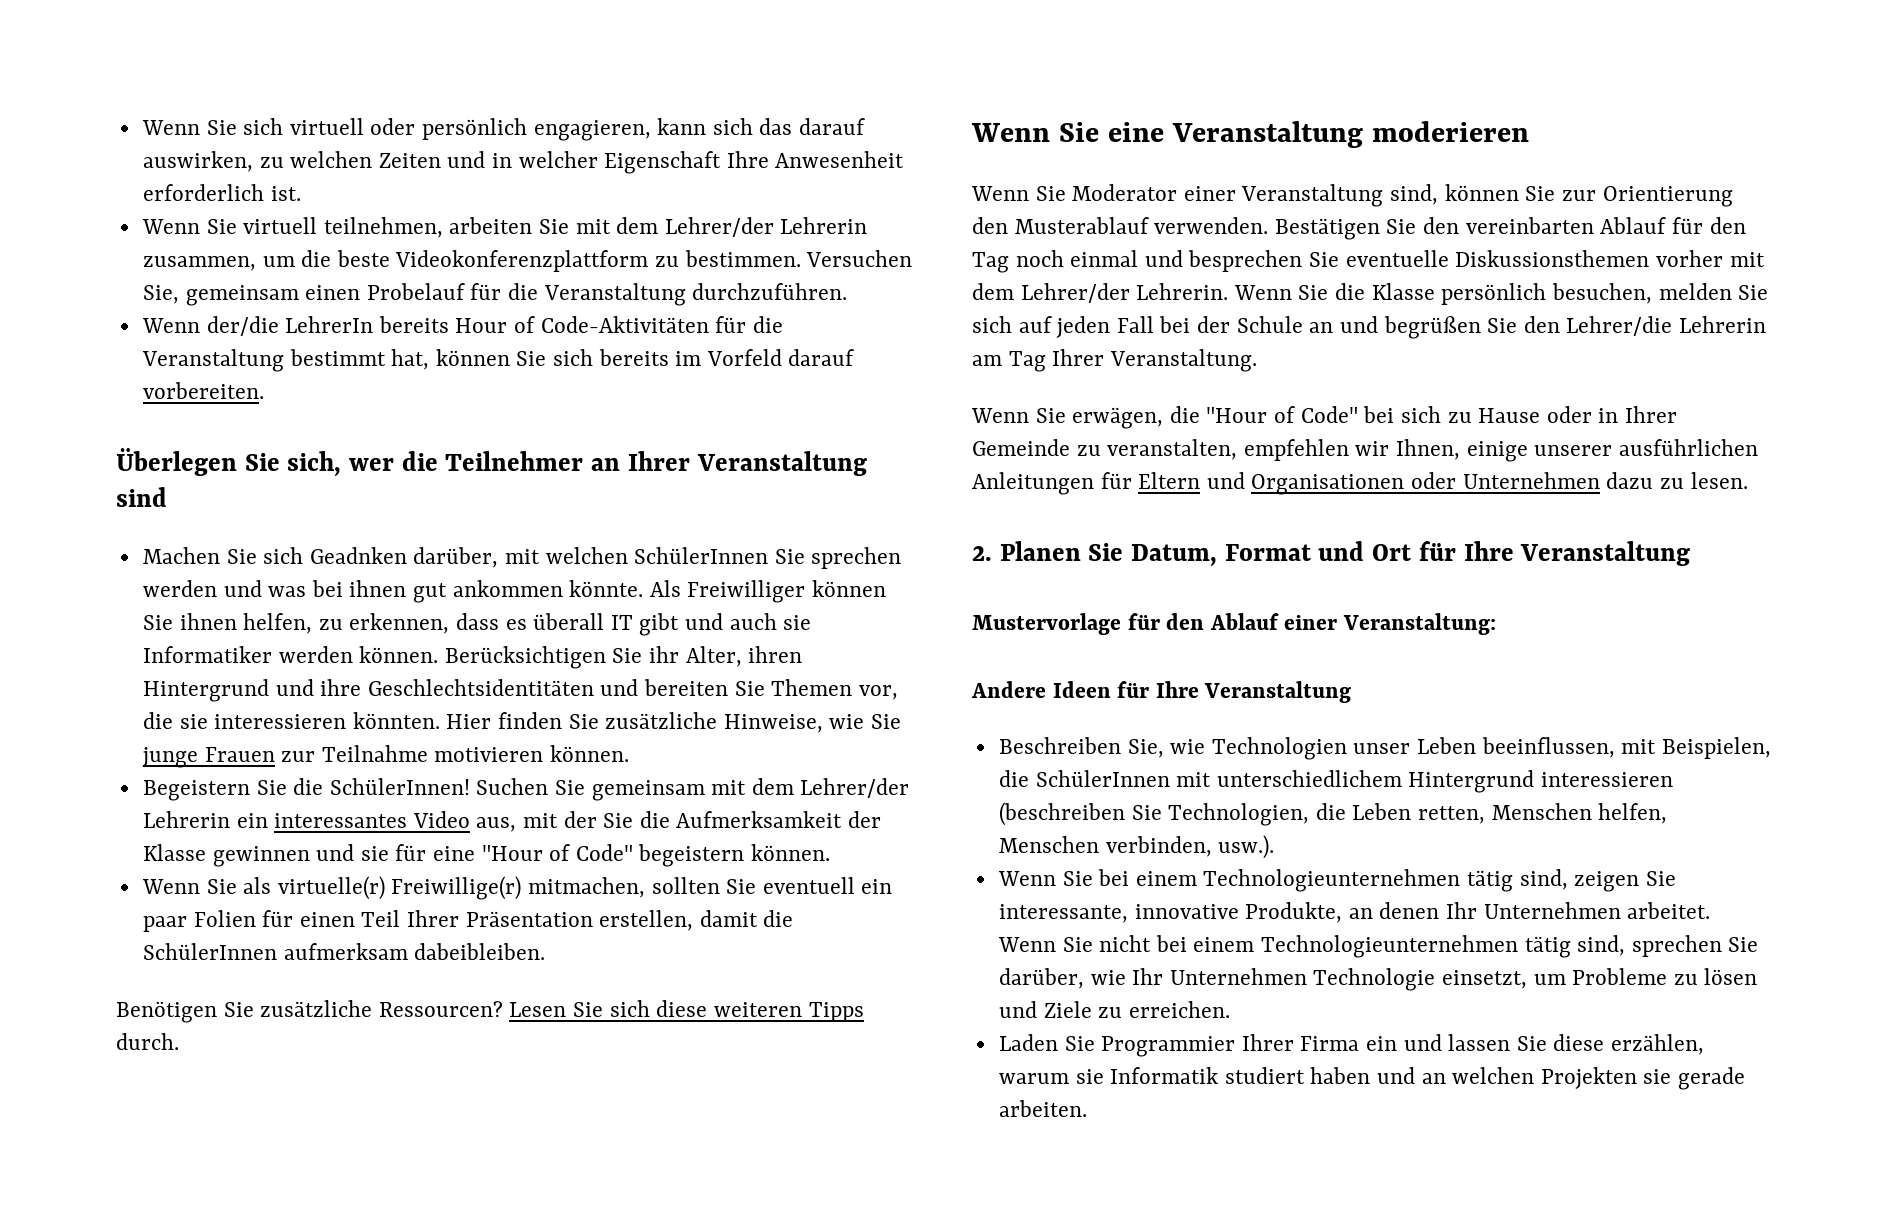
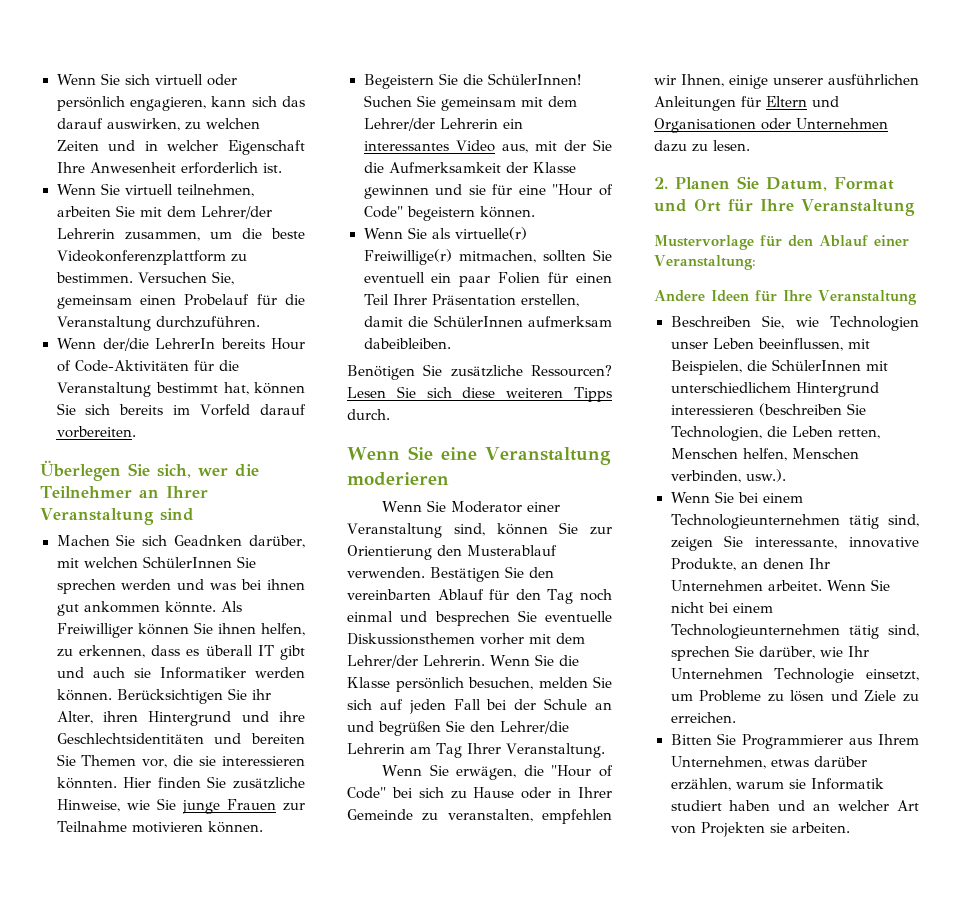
[998,1034,1605,1057] Laden Sie Programmier Ihrer Firma ein und lassen Sie diese -> [670,733,919,749] [670,756,867,769] Bitten Sie Programmierer aus Ihrem Unternehmen, etwas darüber
[1452,1067,1535,1084] welchen -> [838,800,919,811] [670,825,696,834] welcher Art von
[1678,1067,1746,1090] gerade -> (787, 828) none

